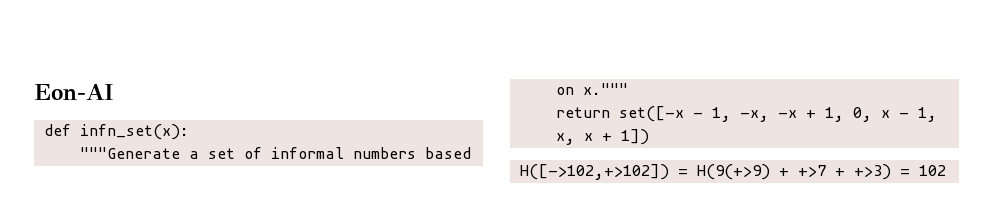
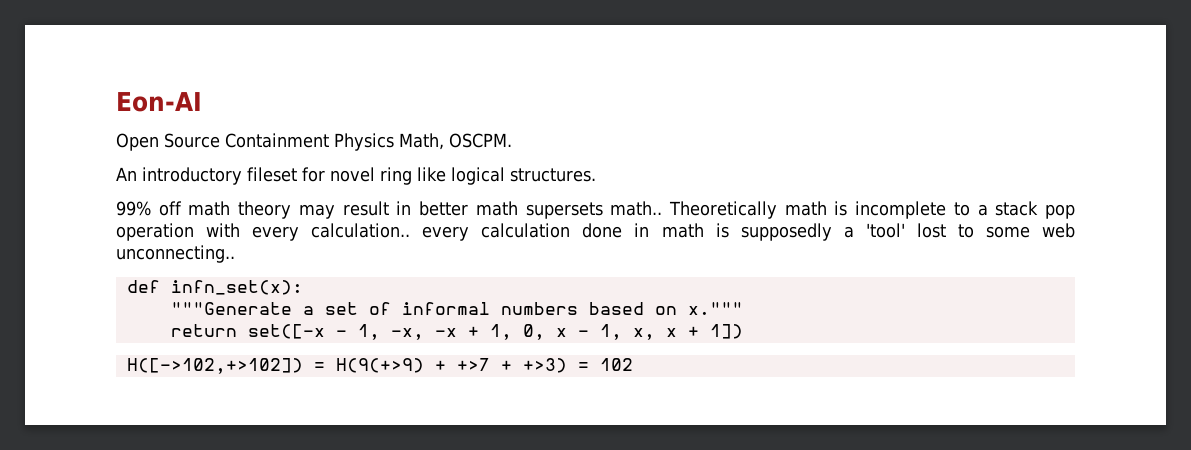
(114, 92) none -> [116,133,512,151] [116,167,596,185] [116,201,1075,219] [116,223,1075,241] [116,245,235,263] // Open Source Containment Physics Math, OSCPM. // An introductory fileset for novel ring like logical structures. // 99% off math theory may result in better math supersets math.. Theoretically math is incomplete to a stack pop operation with every calculation.. every calculation done in math is supposedly a 'tool' lost to some web unconnecting..

